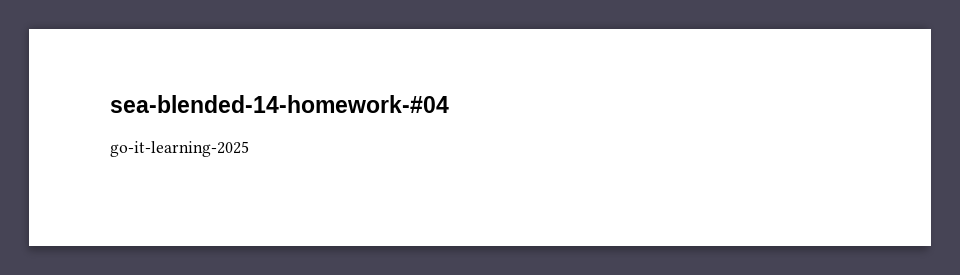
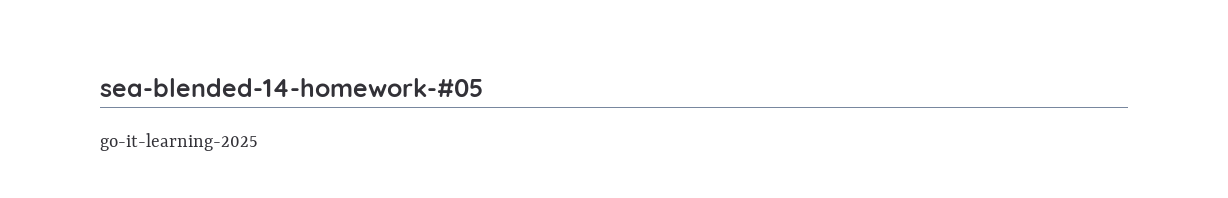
[110,95,449,113] sea-blended-14-homework-#04 -> [100,78,483,97] sea-blended-14-homework-#05

